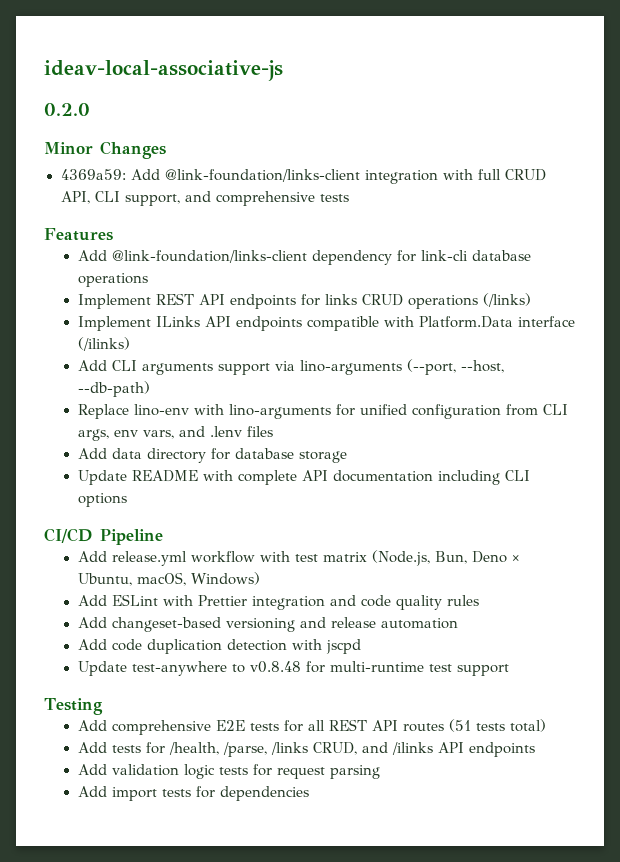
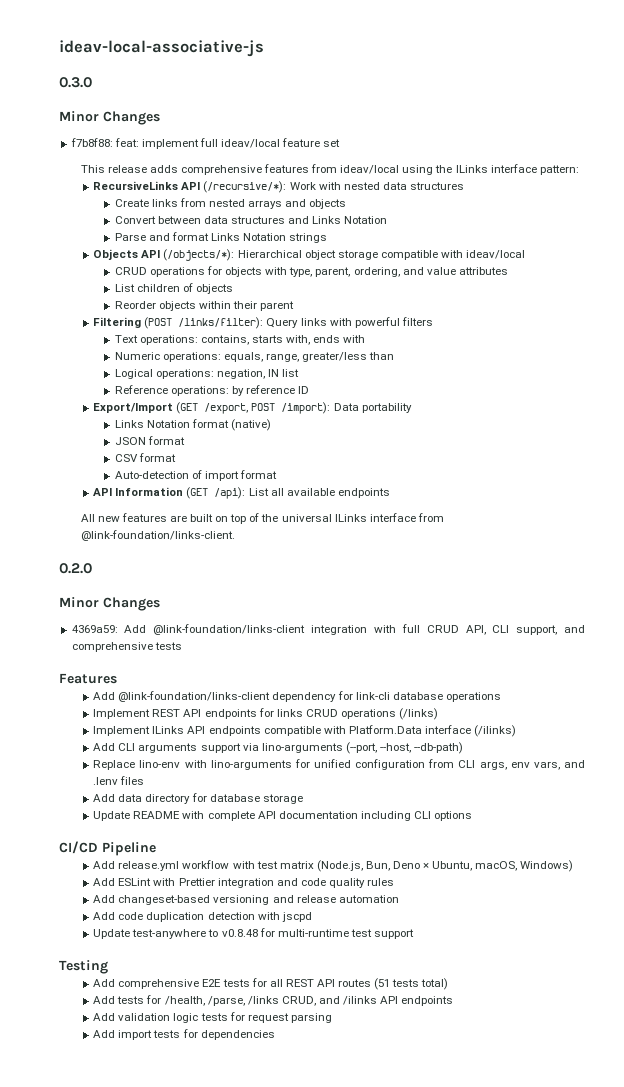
(283, 70) none -> [59,77,92,88] [59,111,160,125] [70,138,341,149] [80,164,579,175] [93,181,464,193] [114,198,347,209] [114,216,388,224] [114,232,328,243] [93,249,526,261] [114,266,508,277] [114,283,234,294] [114,301,295,311] [93,317,433,329] [114,335,366,345] [114,352,395,362] [114,369,300,379] [114,385,310,396] [93,402,412,414] [114,419,272,431] [114,436,185,445] [114,453,176,462] [114,470,278,481] [93,487,390,499] [80,513,444,524] [80,530,235,541] // 0.3.0 // Minor Changes // f7b8f88: feat: implement full ideav/local feature set // This release adds comprehensive features from ideav/local using the ILinks interface pattern: // RecursiveLinks API (/recursive/*): Work with nested data structures // Create links from nested arrays and objects // Convert between data structures and Links Notation // Parse and format Links Notation strings // Objects API (/objects/*): Hierarchical object storage compatible with ideav/local // CRUD operations for objects with type, parent, ordering, and value attributes // List children of objects // Reorder objects within their parent // Filtering (POST /links/filter): Query links with powerful filters // Text operations: contains, starts with, ends with // Numeric operations: equals, range, greater/less than // Logical operations: negation, IN list // Reference operations: by reference ID // Export/Import (GET /export, POST /import): Data portability // Links Notation format (native) // JSON format // CSV format // Auto-detection of import format // API Information (GET /api): List all available endpoints // All new features are built on top of the universal ILinks interface from @link-foundation/links-client.

